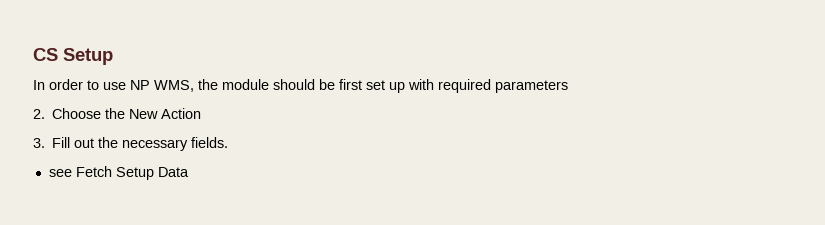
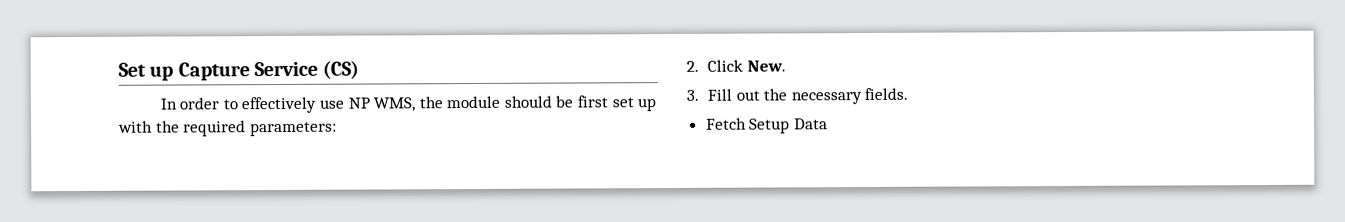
[33,48,113,65] CS Setup -> [118,60,360,81] Set up Capture Service (CS)
(99, 85) none -> [241,96,318,114] effectively
[438,79,568,93] [33,108,202,119] required parameters // 2. Choose the New Action -> [155,120,337,137] [686,59,786,72] the required parameters: // 2. Click New.
[48,169,72,177] see -> (909, 94) none

